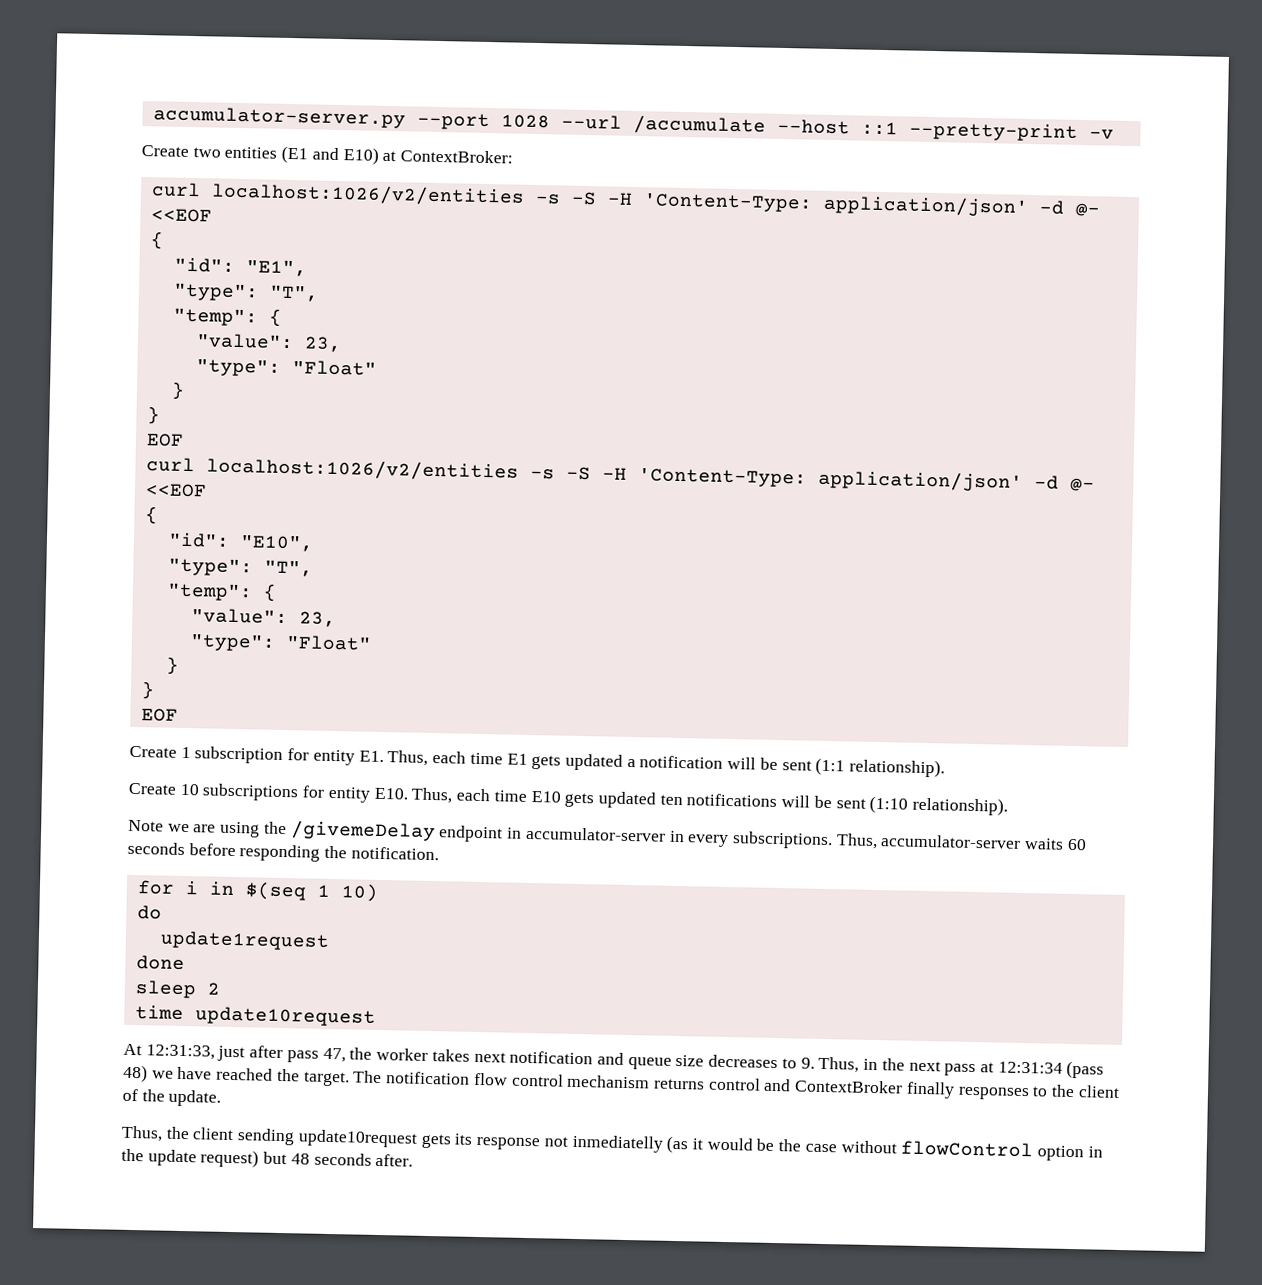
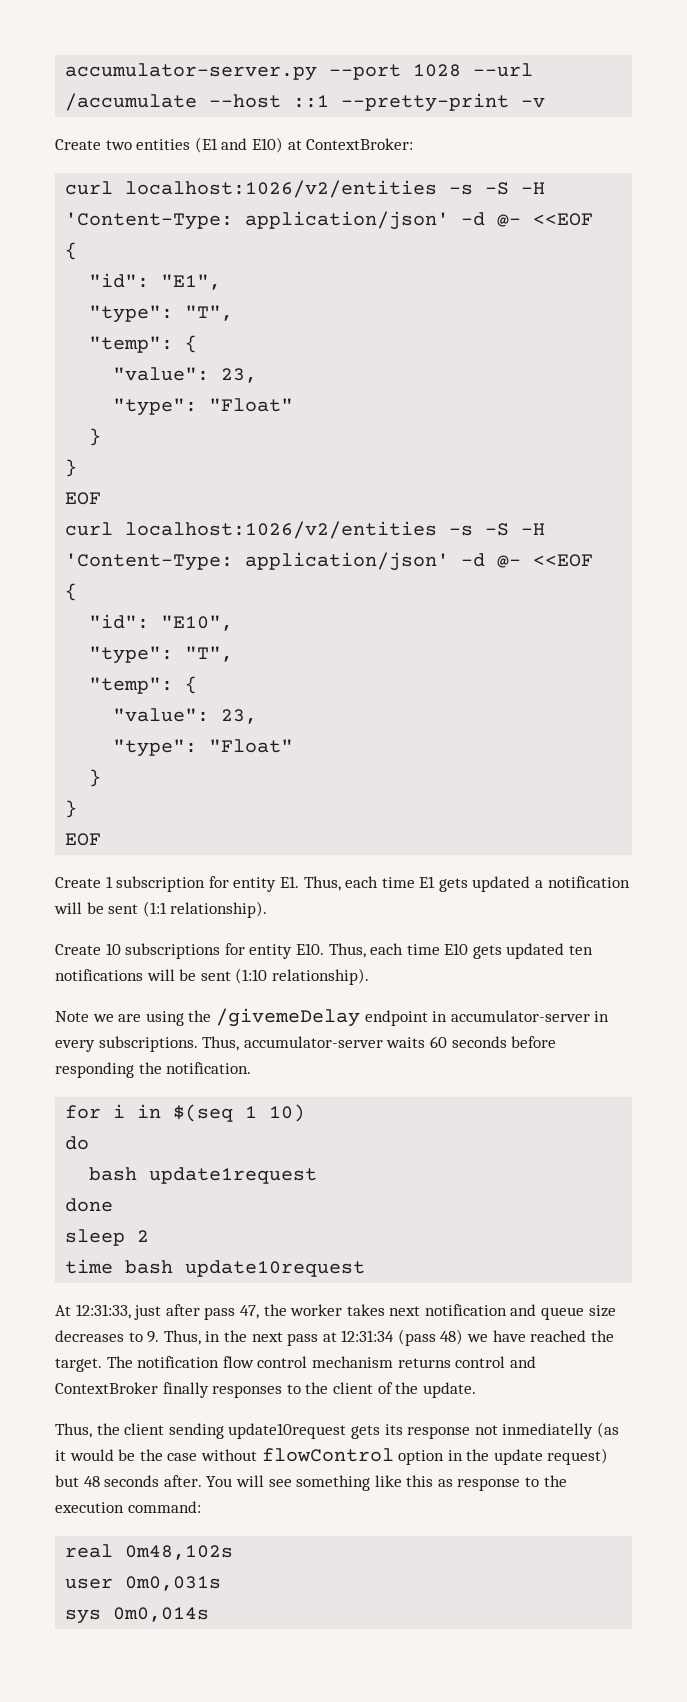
(162, 912) none -> [89,1167,138,1181] bash
(184, 1013) none -> [125,1260,174,1274] bash
(414, 1160) none -> [206,1475,567,1491] [55,1501,201,1513] [65,1544,234,1560] [65,1576,222,1591] [65,1607,210,1624] You will see something like this as response to the execution command: // real 0m48,102s // user 0m0,031s // sys 0m0,014s

